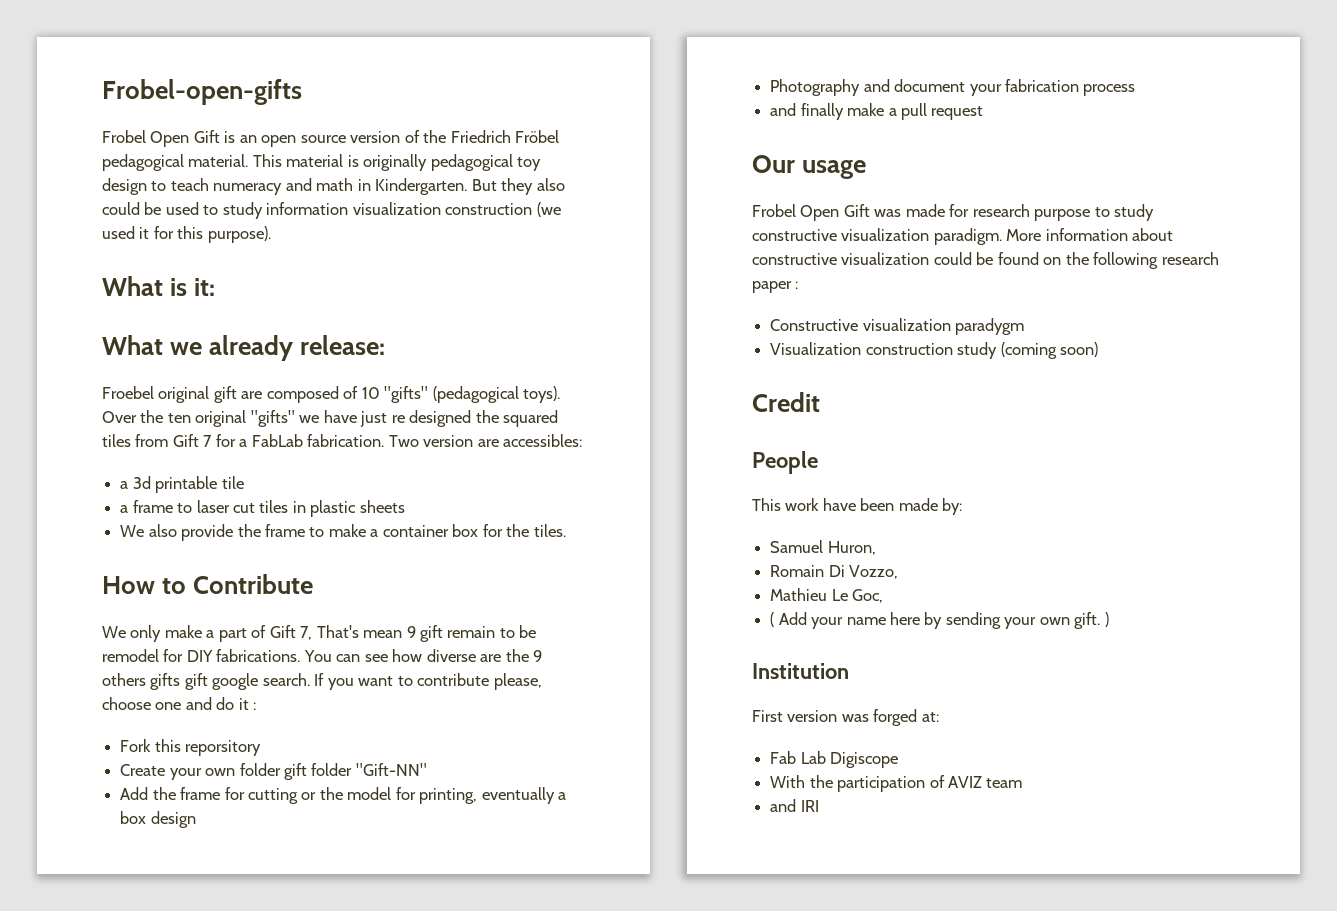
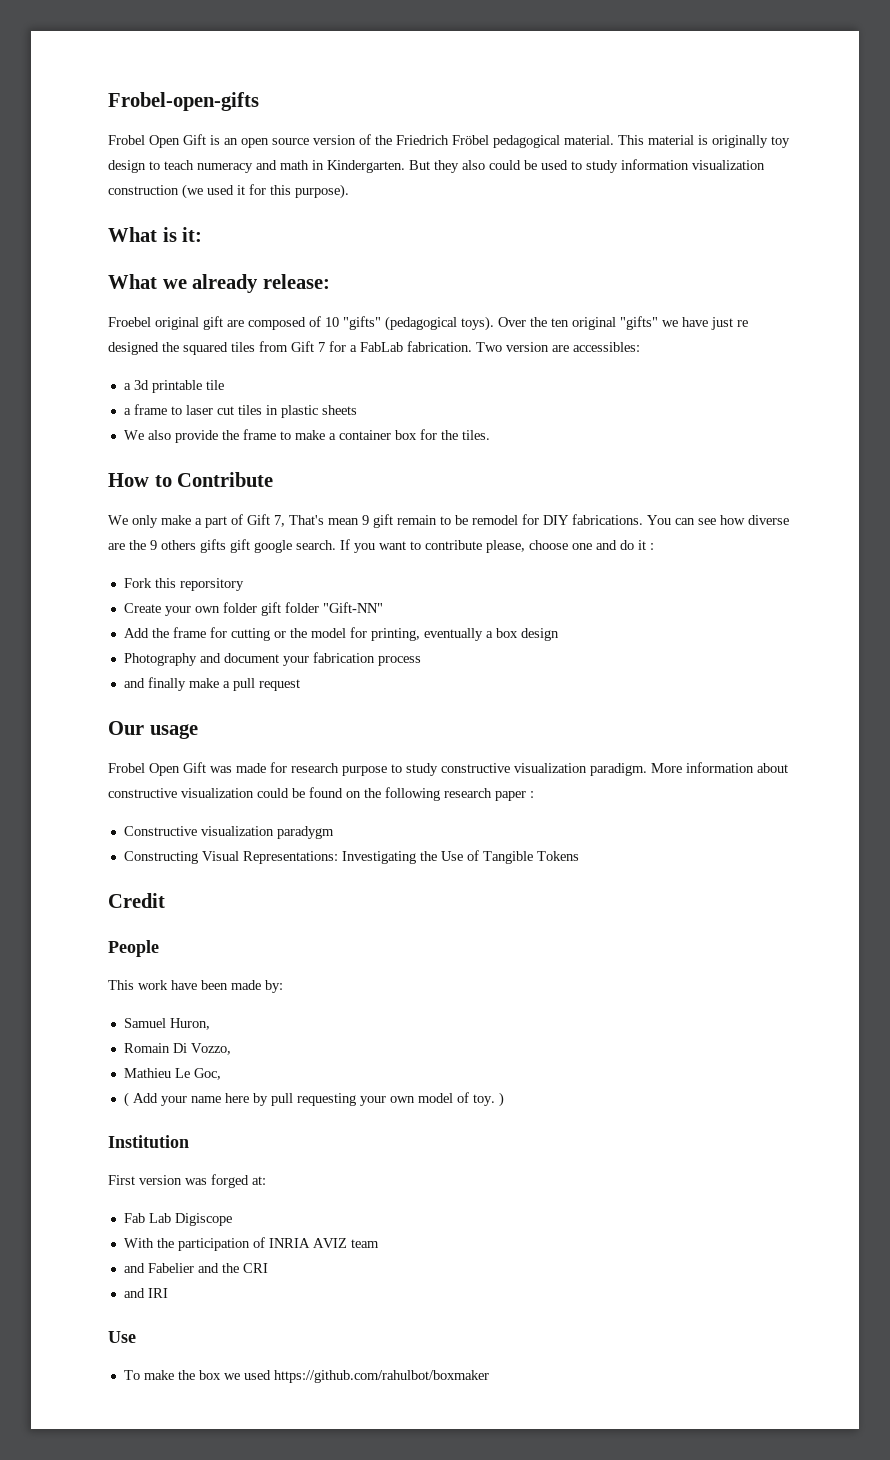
[430,154,513,171] pedagogical -> (768, 141) none
[770,342,1098,359] Visualization construction study (coming soon) -> [123,850,579,864] Constructing Visual Representations: Investigating the Use of Tangible Tokens
[945,612,1101,629] sending your own gift. -> [270,1092,495,1106] pull requesting your own model of toy.
(945, 781) none -> [268,1238,310,1248] INRIA
[800,800,819,812] IRI -> [147,1263,268,1273] [123,1288,168,1298] [108,1331,136,1343] [123,1370,489,1383] Fabelier and the CRI // and IRI // Use // To make the box we used https://github.com/rahulbot/boxmaker

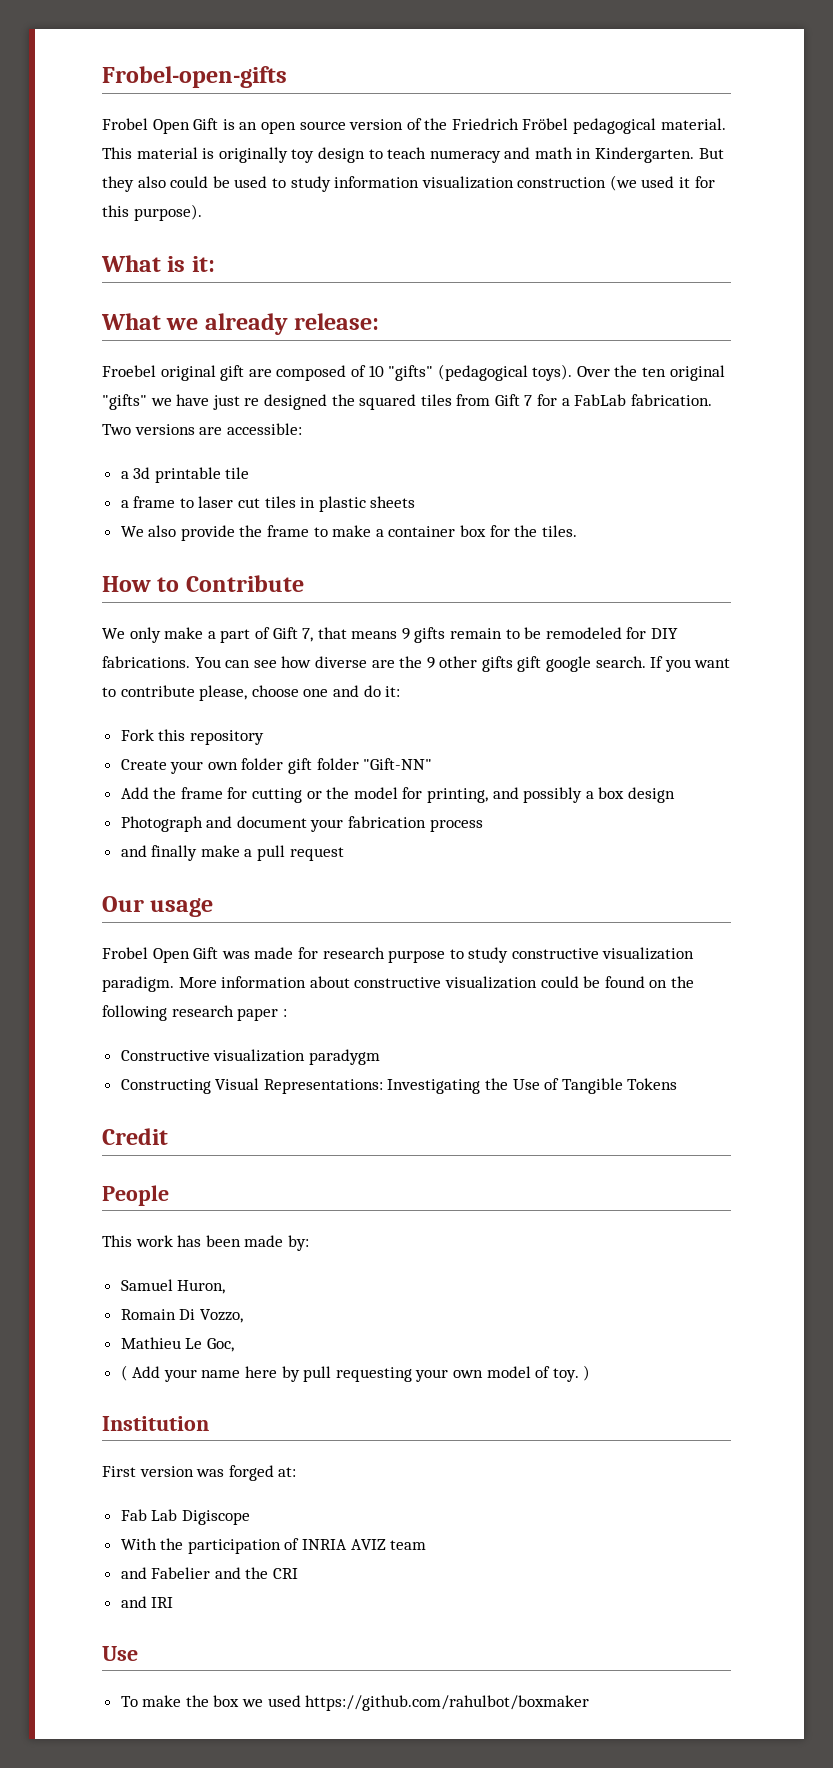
[506,342,640,352] version are accessibles: -> [134,423,302,435] versions are accessible:
[289,514,393,528] That's mean 9 gift -> [317,627,446,643] that means 9 gifts
[472,515,518,525] remodel -> [545,627,622,639] remodeled
[161,540,196,550] others -> [439,656,478,668] other
[638,540,654,550] it : -> [385,686,401,697] it:
[179,578,244,591] reporsitory -> [189,730,264,745] repository
[423,628,483,641] eventually -> [492,787,583,803] and possibly
[123,653,197,666] Photography -> [120,816,203,832] Photograph
[171,980,197,990] have -> [177,1235,202,1247] has

